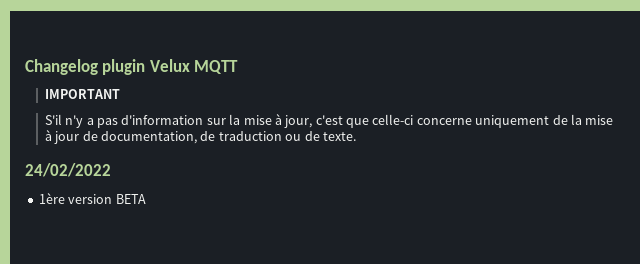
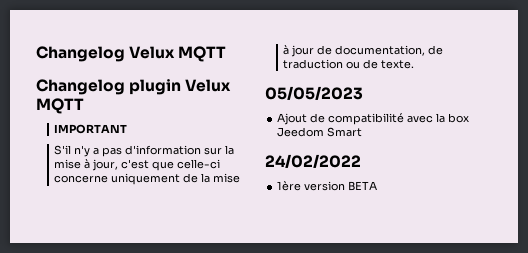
[25,59,98,75] Changelog -> [36,46,227,62] [36,79,125,95] Changelog Velux MQTT // Changelog
(356, 136) none -> [265,86,363,100] [277,113,470,125] [277,127,363,137] // 05/05/2023 // Ajout de compatibilité avec la box Jeedom Smart

